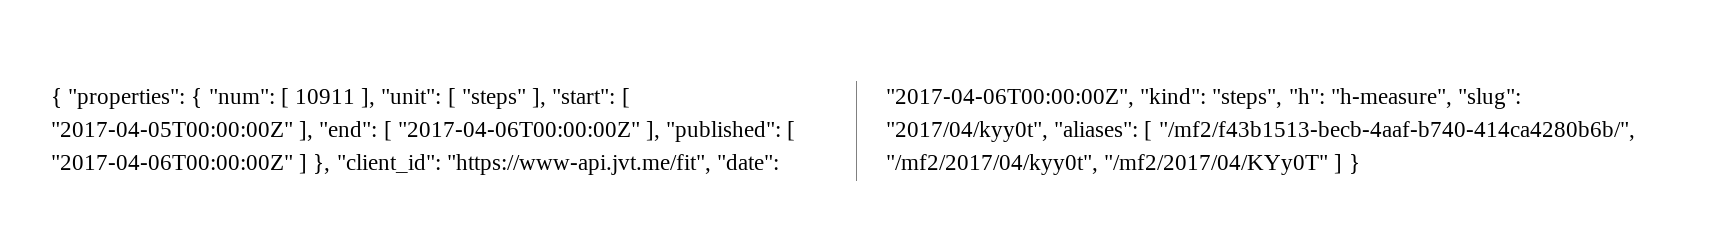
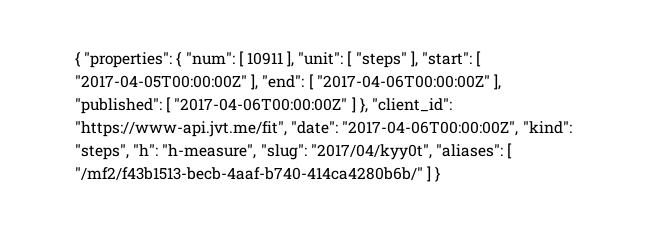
[1158,121,1635,141] [886,154,1329,175] "/mf2/f43b1513-becb-4aaf-b740-414ca4280b6b/", "/mf2/2017/04/kyy0t", "/mf2/2017/04/KYy0T" -> [75,167,423,180] "/mf2/f43b1513-becb-4aaf-b740-414ca4280b6b/"

